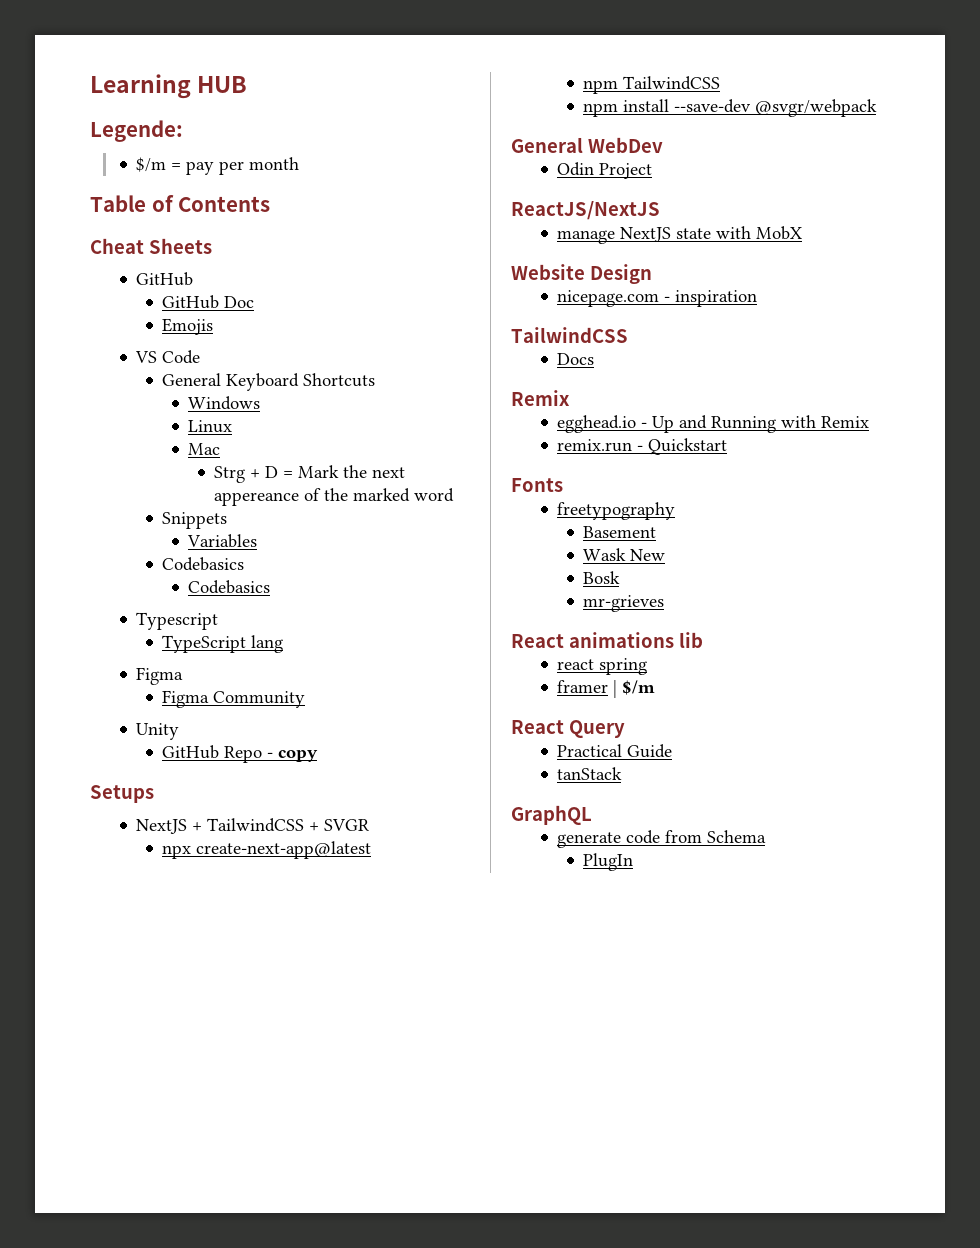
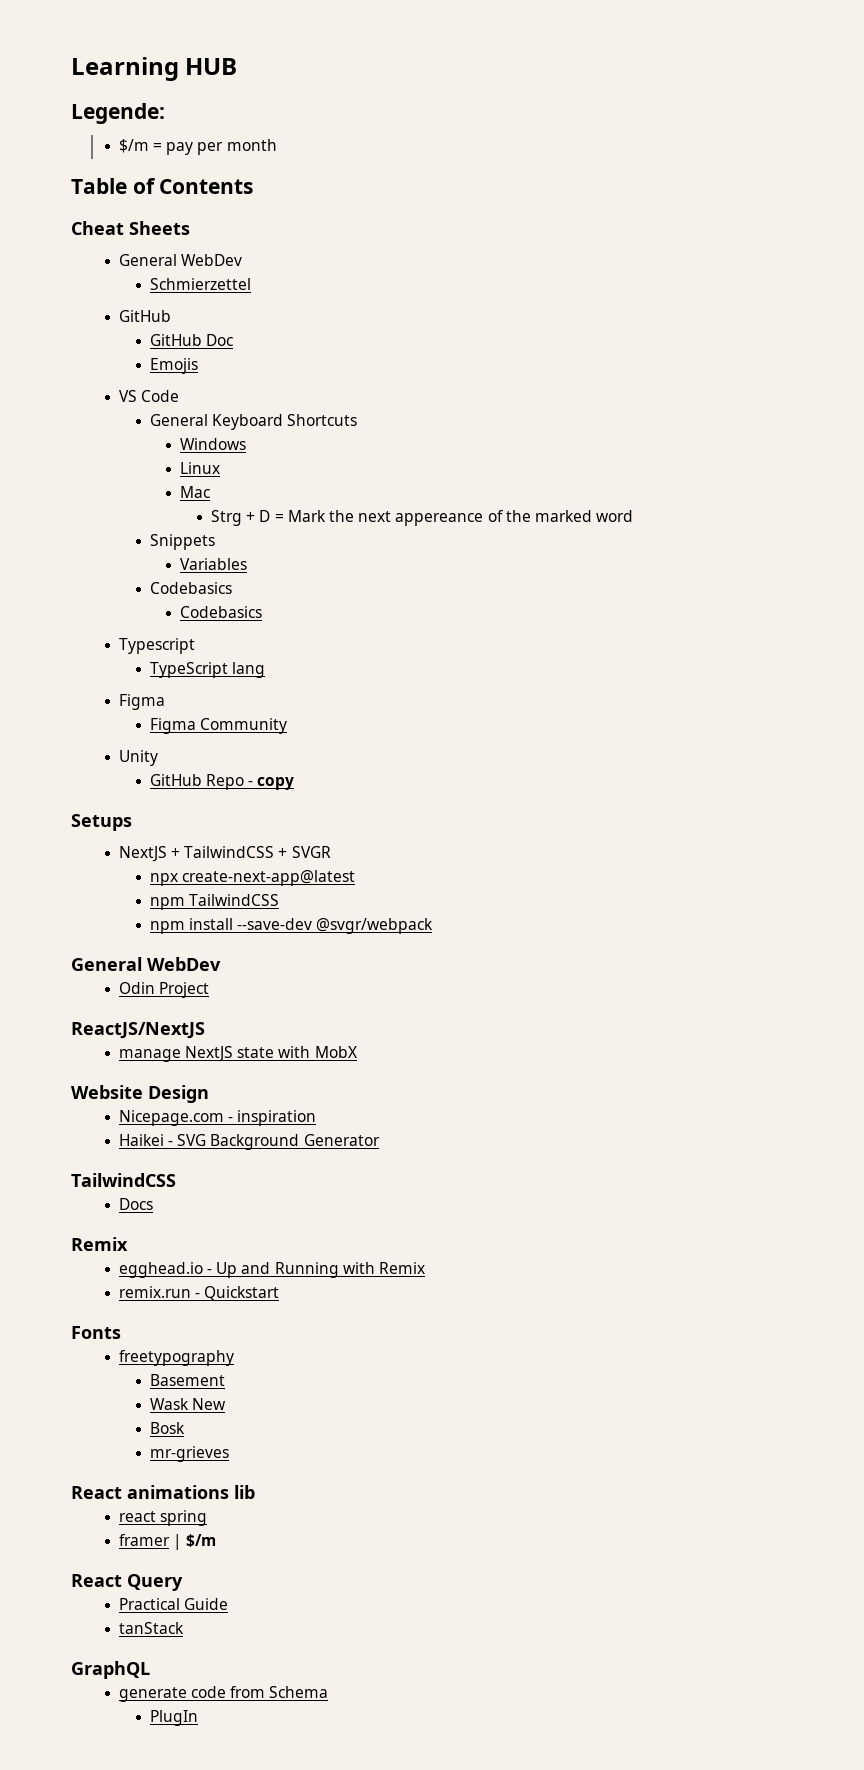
(212, 246) none -> [118,254,243,266] [149,278,251,290] // General WebDev // Schmierzettel
[557,290,660,307] nicepage.com -> [118,1110,224,1126] Nicepage.com
(758, 298) none -> [118,1134,380,1150] // Haikei - SVG Background Generator

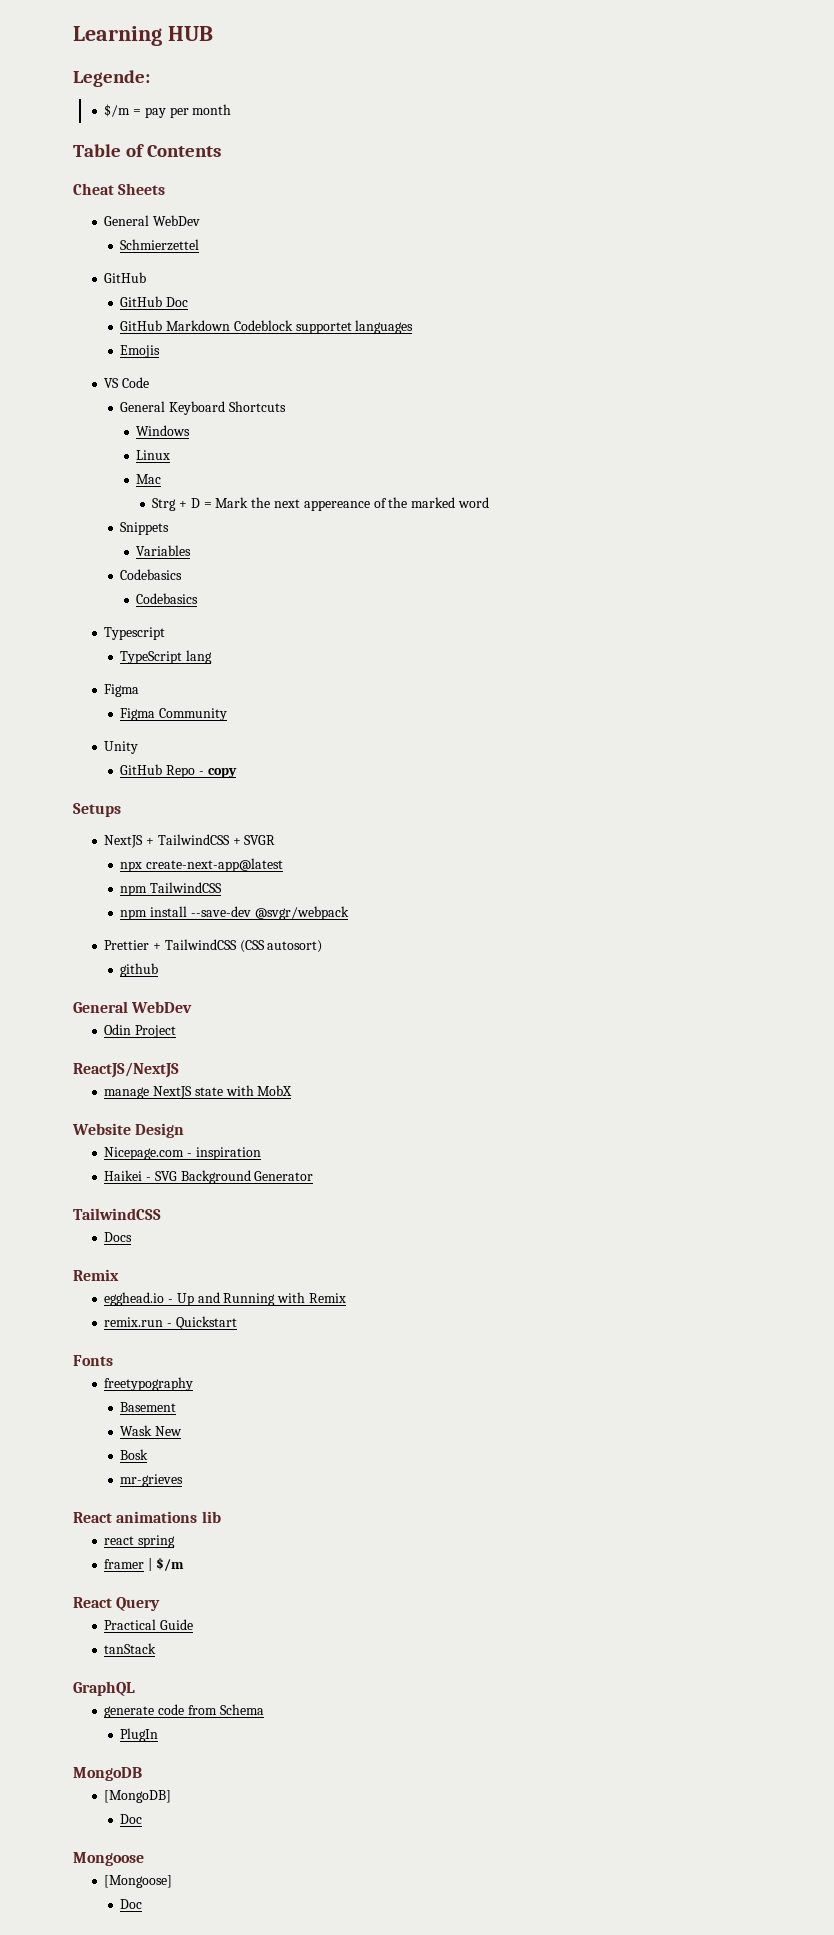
(233, 340) none -> [120,320,414,334] // GitHub Markdown Codeblock supportet languages
(434, 926) none -> [104,939,323,953] [120,963,159,977] // Prettier + TailwindCSS (CSS autosort) // github
(198, 1718) none -> [73,1767,142,1781] [104,1790,172,1803] [120,1814,143,1824] [73,1852,144,1866] [104,1875,173,1888] [120,1899,143,1909] // MongoDB // [MongoDB] // Doc // Mongoose // [Mongoose] // Doc

